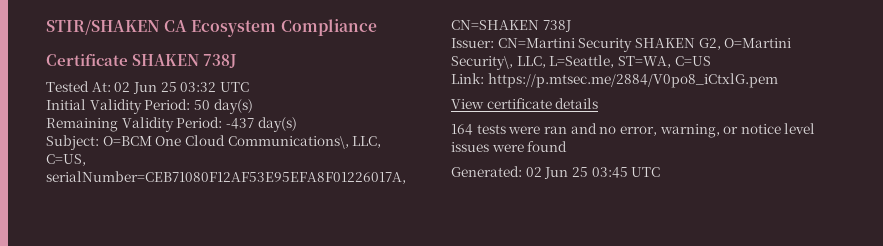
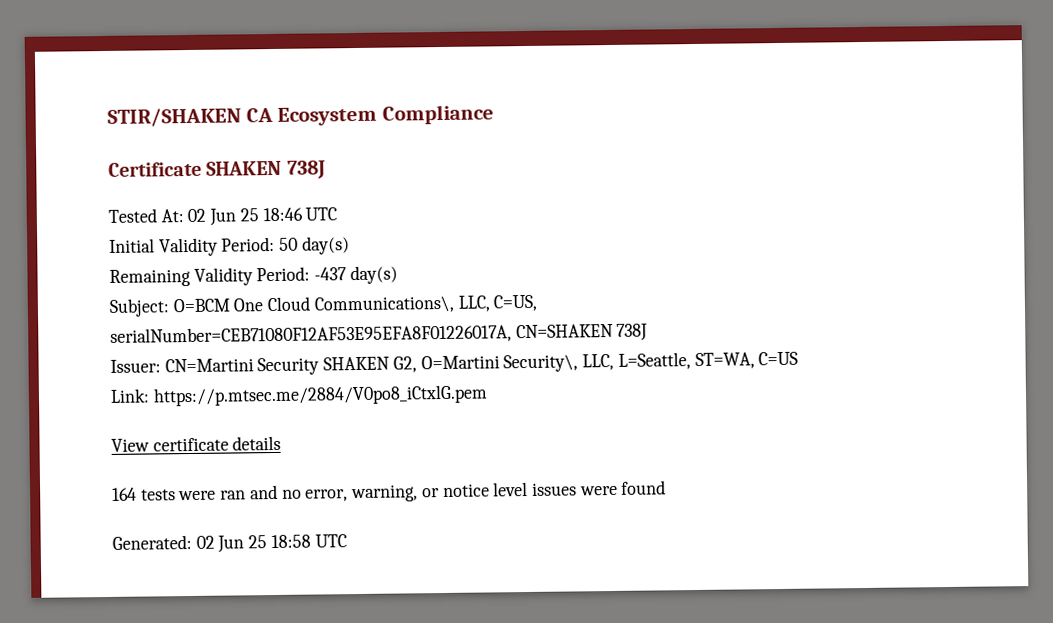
[180,82,217,92] 03:32 -> [262,207,303,222] 18:46
[591,167,628,178] 03:45 -> [270,534,311,549] 18:58

